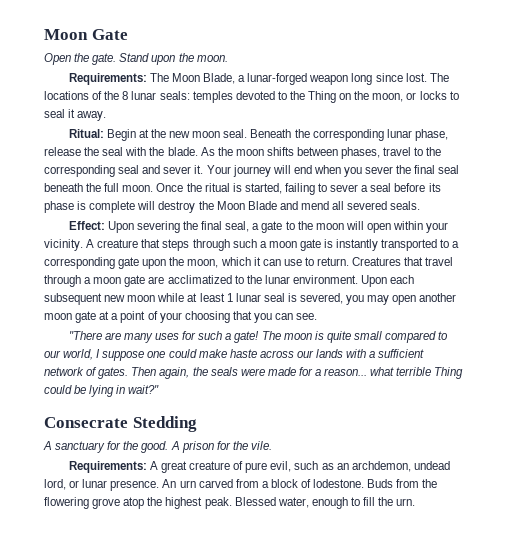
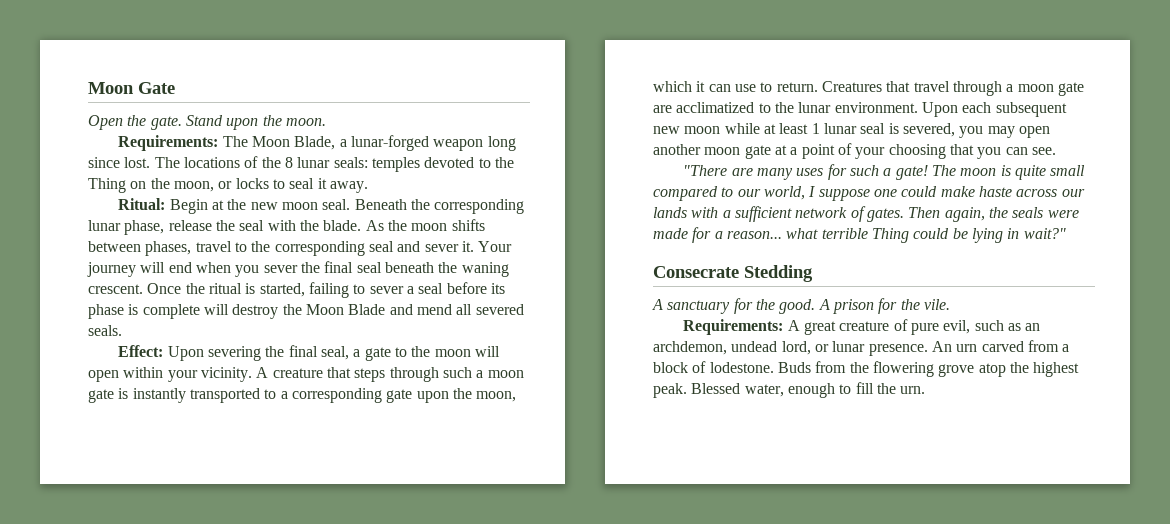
[104,183,154,192] full moon. -> [461,262,509,277] [88,284,143,294] waning crescent.

